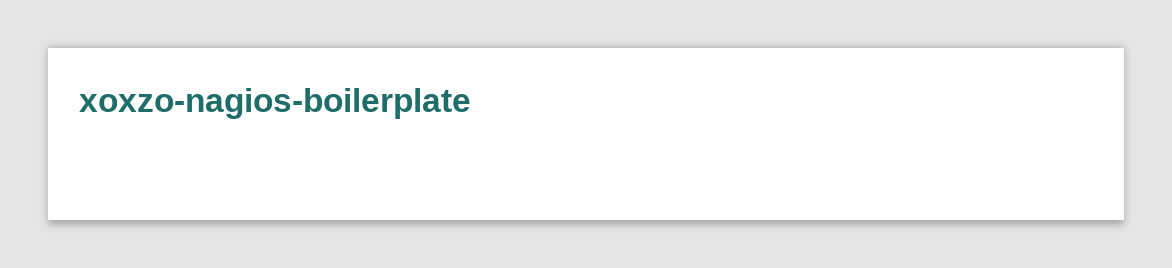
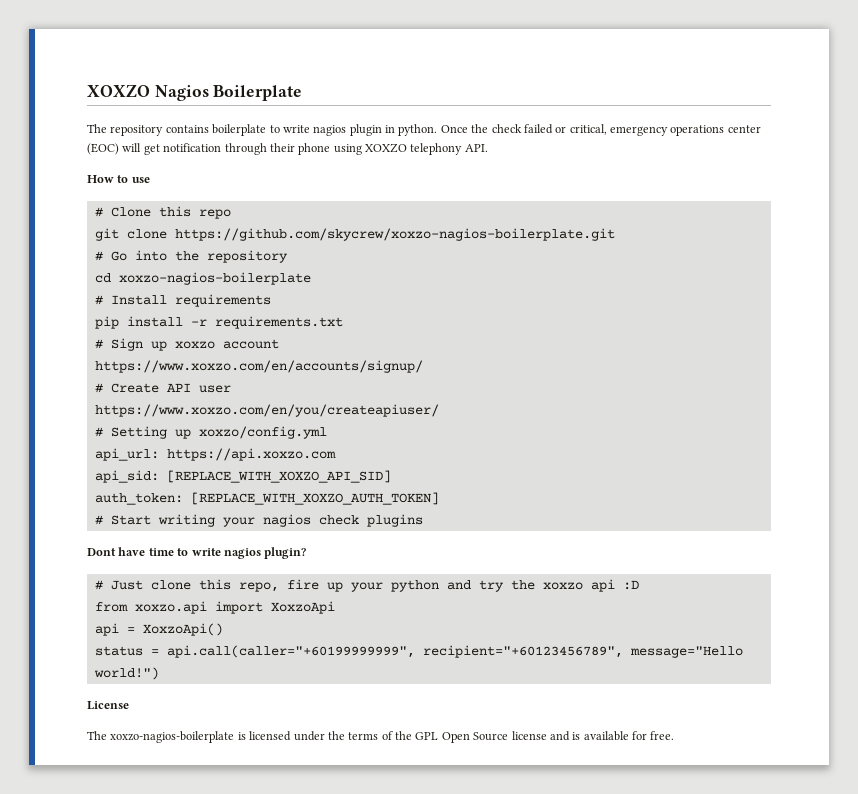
[79,88,471,119] xoxzo-nagios-boilerplate -> [87,84,303,101] [87,124,761,136] [87,143,488,155] [87,175,150,183] [94,206,231,219] [94,228,615,241] [94,250,288,263] [94,272,311,285] [94,294,271,307] [94,316,343,329] [94,338,279,351] [94,360,423,373] [94,383,231,393] [94,404,439,417] [94,426,327,439] [94,448,336,461] [94,470,391,483] [94,492,439,505] [94,514,423,527] [87,547,307,559] [94,579,639,592] [94,601,335,614] [94,623,223,636] [94,645,743,658] [93,667,159,680] [87,701,129,710] [87,731,675,743] XOXZO Nagios Boilerplate // The repository contains boilerplate to write nagios plugin in python. Once the check failed or critical, emergency operations center (EOC) will get notification through their phone using XOXZO telephony API. // How to use // # Clone this repo // git clone https://github.com/skycrew/xoxzo-nagios-boilerplate.git // # Go into the repository // cd xoxzo-nagios-boilerplate // # Install requirements // pip install -r requirements.txt // # Sign up xoxzo account // https://www.xoxzo.com/en/accounts/signup/ // # Create API user // https://www.xoxzo.com/en/you/createapiuser/ // # Setting up xoxzo/config.yml // api_url: https://api.xoxzo.com // api_sid: [REPLACE_WITH_XOXZO_API_SID] // auth_token: [REPLACE_WITH_XOXZO_AUTH_TOKEN] // # Start writing your nagios check plugins // Dont have time to write nagios plugin? // # Just clone this repo, fire up your python and try the xoxzo api :D // from xoxzo.api import XoxzoApi // api = XoxzoApi() // status = api.call(caller="+60199999999", recipient="+60123456789", message="Hello world!") // License // The xoxzo-nagios-boilerplate is licensed under the terms of the GPL Open Source license and is available for free.

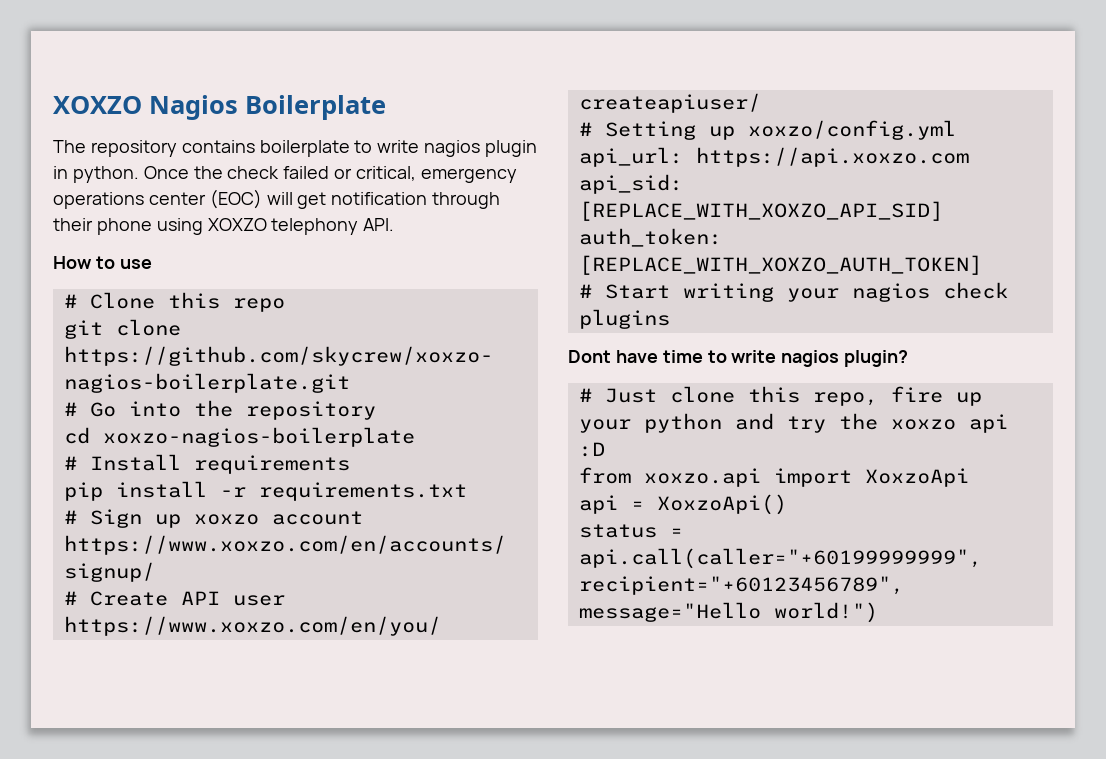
[87,701,129,710] [87,731,675,743] // License // The xoxzo-nagios-boilerplate is licensed under the terms of the GPL Open Source license and is available for free. -> (878, 612) none

